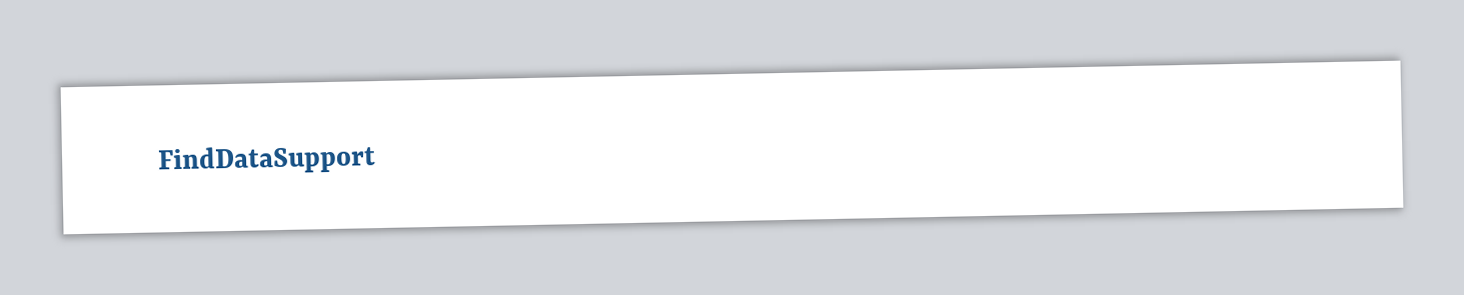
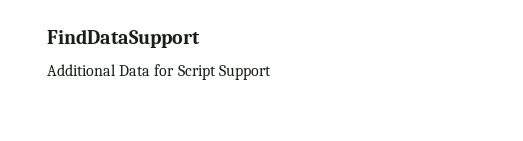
(376, 160) none -> [47,64,271,80] // Additional Data for Script Support

